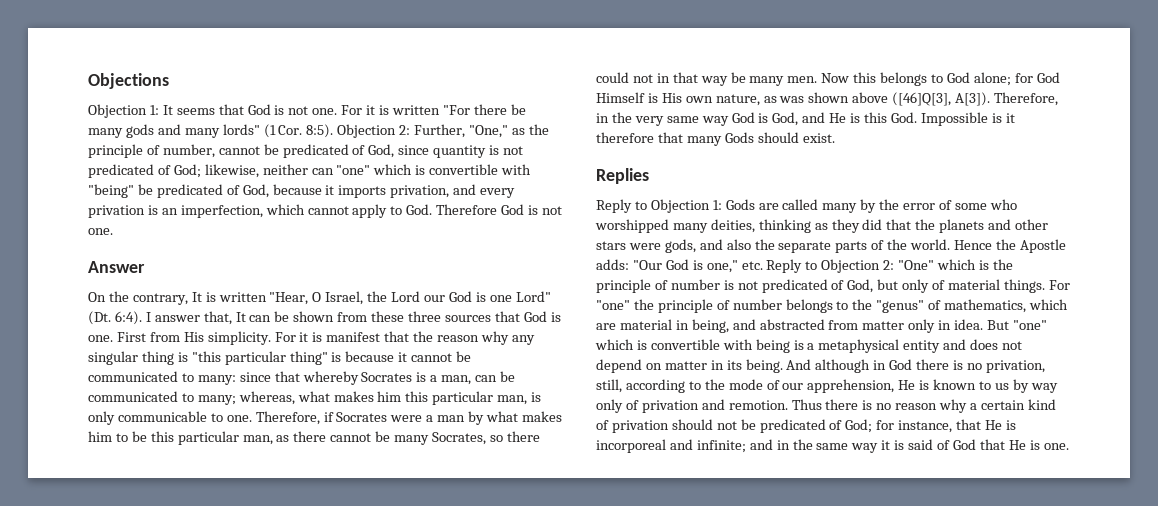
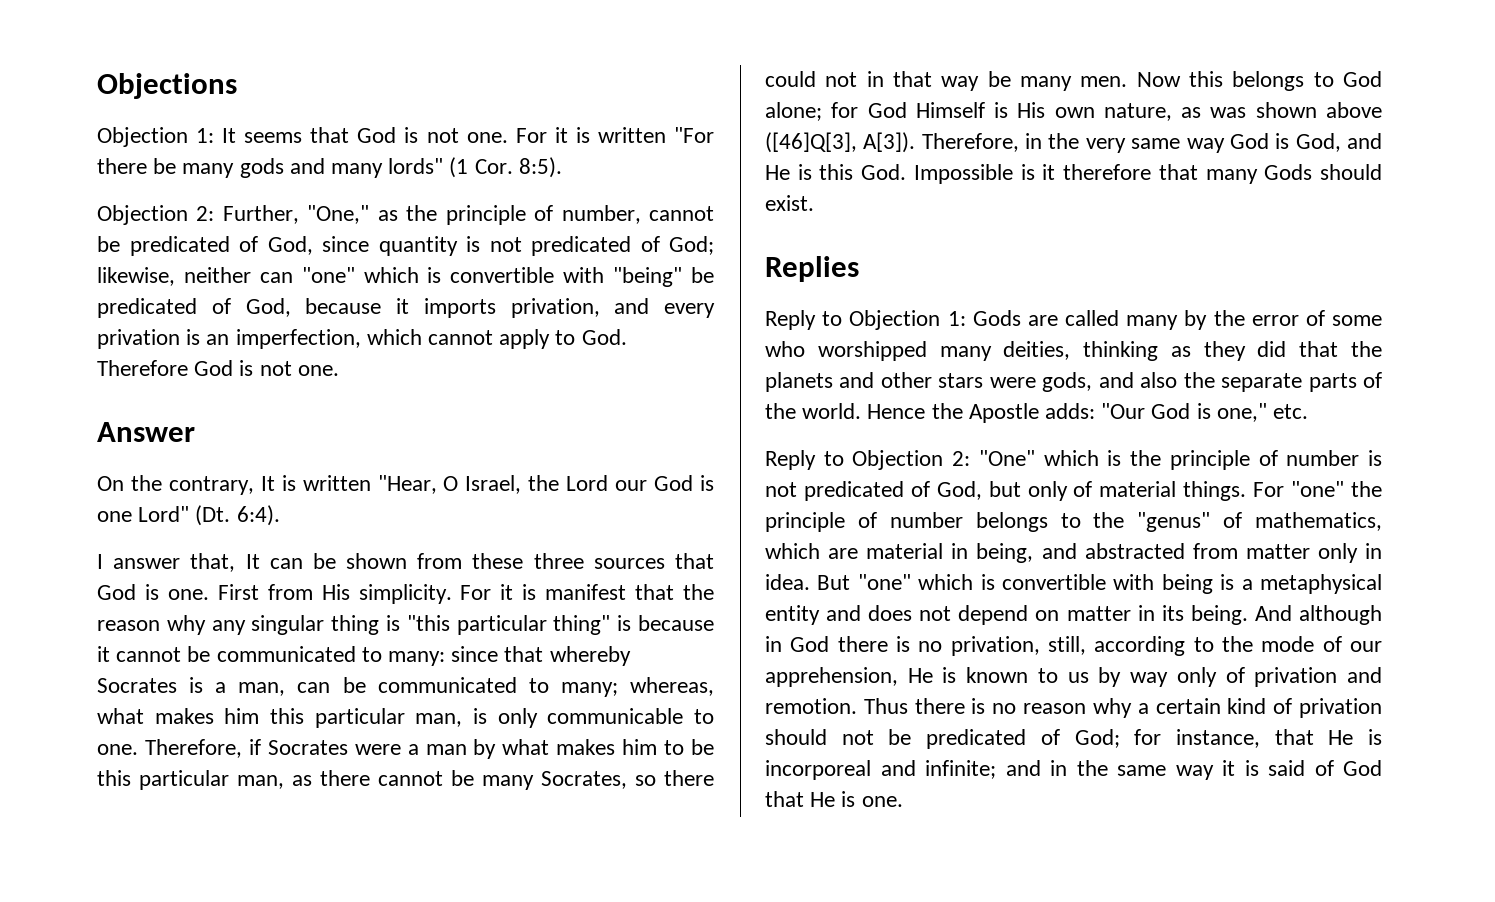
(334, 131) none -> (562, 167) //
(142, 318) none -> (280, 515) //
(763, 265) none -> (1309, 411) //

